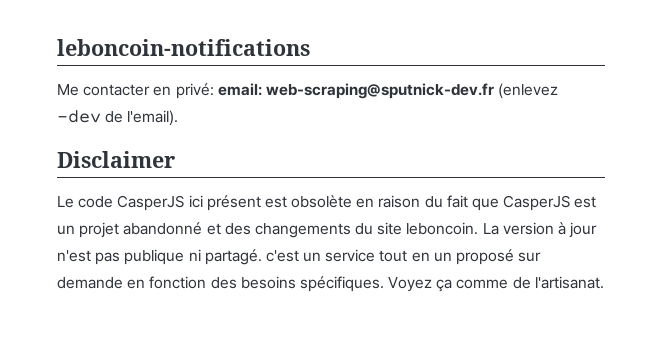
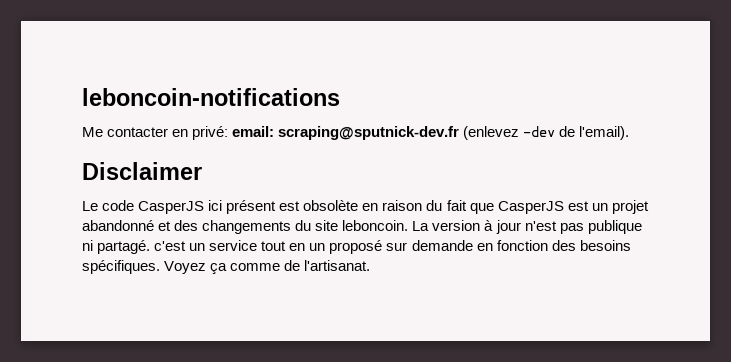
[265,83,494,99] web-scraping@sputnick-dev.fr -> [278,126,460,140] scraping@sputnick-dev.fr

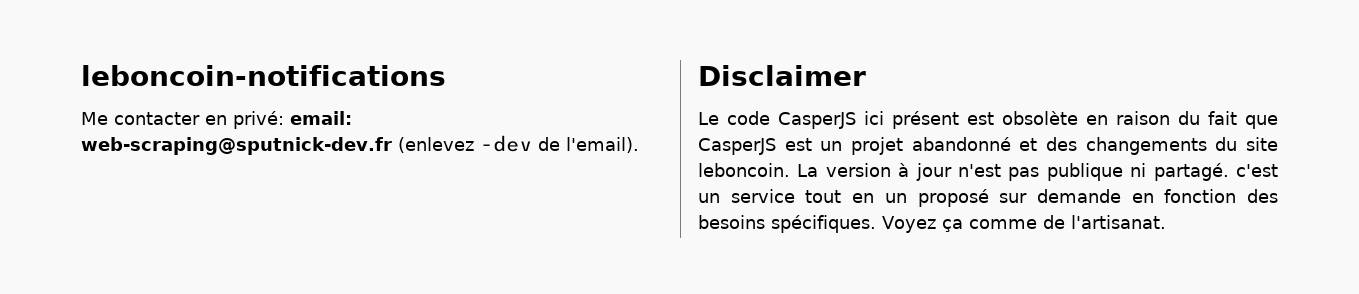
[278,126,460,140] scraping@sputnick-dev.fr -> [81,137,392,155] web-scraping@sputnick-dev.fr

